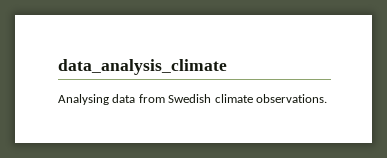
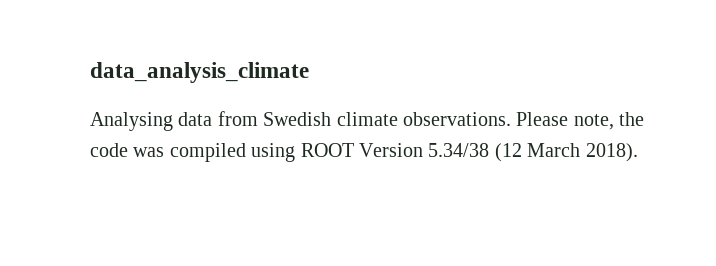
(327, 98) none -> [516,112,645,130] [90,143,638,162] Please note, the code was compiled using ROOT Version 5.34/38 (12 March 2018).

